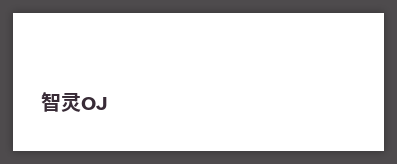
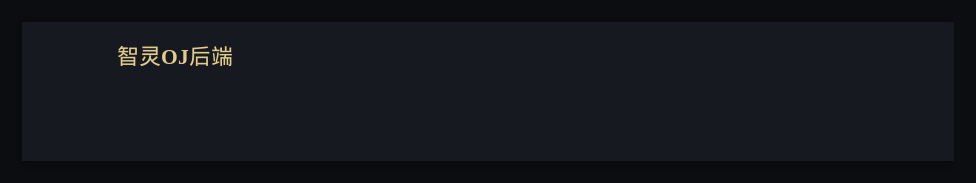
(107, 103) none -> [189,46,233,67] 后端

